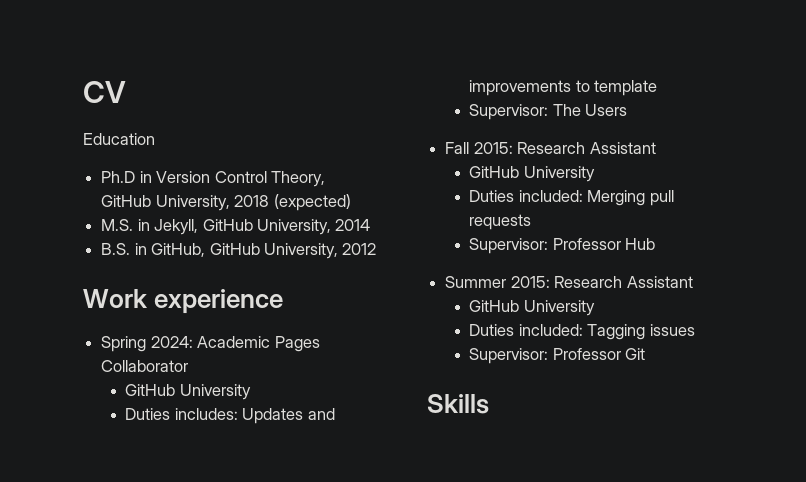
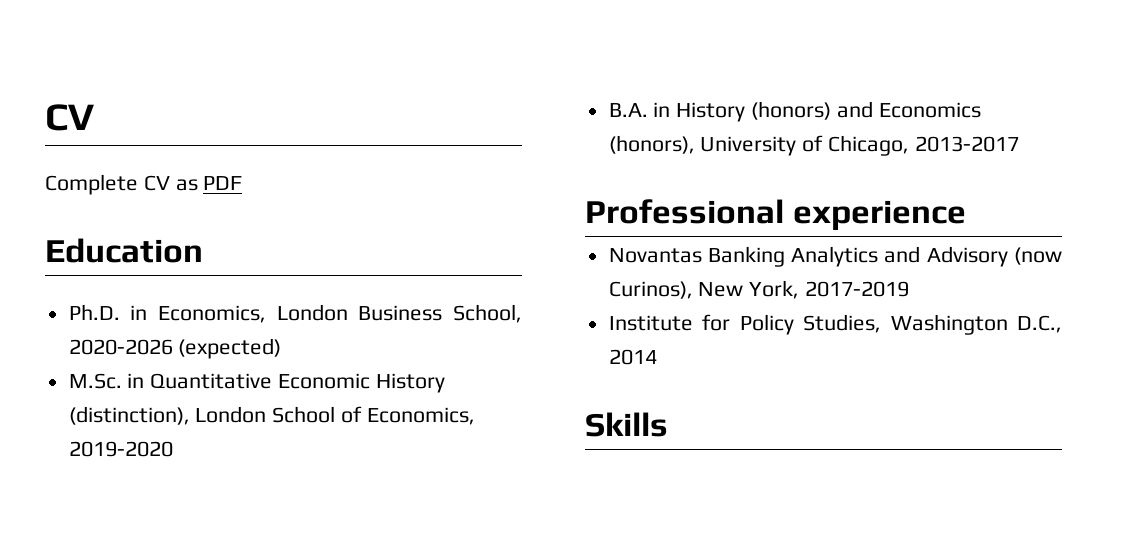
[83,133,155,145] [101,171,325,187] [101,194,351,211] [101,219,371,235] [101,243,377,259] [83,289,284,314] [101,336,320,352] [101,360,189,372] [125,384,251,400] [125,408,335,424] [469,80,658,96] [469,104,628,120] [445,142,656,154] [469,166,595,182] [469,190,674,206] [469,214,532,230] [469,238,656,254] [445,276,693,288] [469,300,595,316] [469,324,695,340] [469,348,646,364] Education // Ph.D in Version Control Theory, GitHub University, 2018 (expected) // M.S. in Jekyll, GitHub University, 2014 // B.S. in GitHub, GitHub University, 2012 // Work experience // Spring 2024: Academic Pages Collaborator // GitHub University // Duties includes: Updates and improvements to template // Supervisor: The Users // Fall 2015: Research Assistant // GitHub University // Duties included: Merging pull requests // Supervisor: Professor Hub // Summer 2015: Research Assistant // GitHub University // Duties included: Tagging issues // Supervisor: Professor Git -> [45,174,243,195] [45,238,203,263] [68,304,522,323] [68,338,282,359] [68,373,445,393] [68,406,475,425] [68,441,173,457] [608,101,981,122] [608,135,1019,156] [585,199,967,230] [608,246,1062,267] [608,280,910,299] [608,314,1062,335] [608,349,657,365] Complete CV as PDF // Education // Ph.D. in Economics, London Business School, 2020-2026 (expected) // M.Sc. in Quantitative Economic History (distinction), London School of Economics, 2019-2020 // B.A. in History (honors) and Economics (honors), University of Chicago, 2013-2017 // Professional experience // Novantas Banking Analytics and Advisory (now Curinos), New York, 2017-2019 // Institute for Policy Studies, Washington D.C., 2014

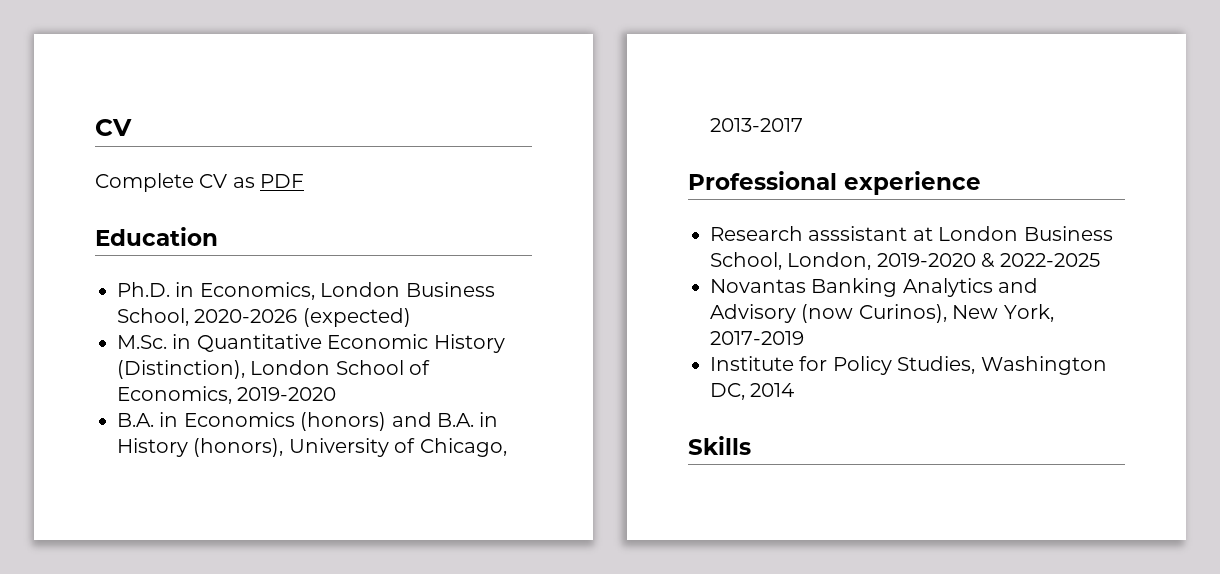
[68,406,190,425] (distinction), -> [117,360,245,379] (Distinction),
[676,102,746,122] History -> [183,412,295,427] Economics
[878,102,981,118] Economics -> [437,412,499,427] [117,438,188,457] B.A. in History
(967, 215) none -> [710,226,1113,241] [710,252,1100,270] // Research asssistant at London Business School, London, 2019-2020 & 2022-2025
[1017,315,1062,333] D.C., -> [710,383,745,400] DC,

